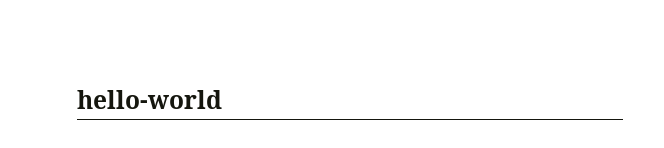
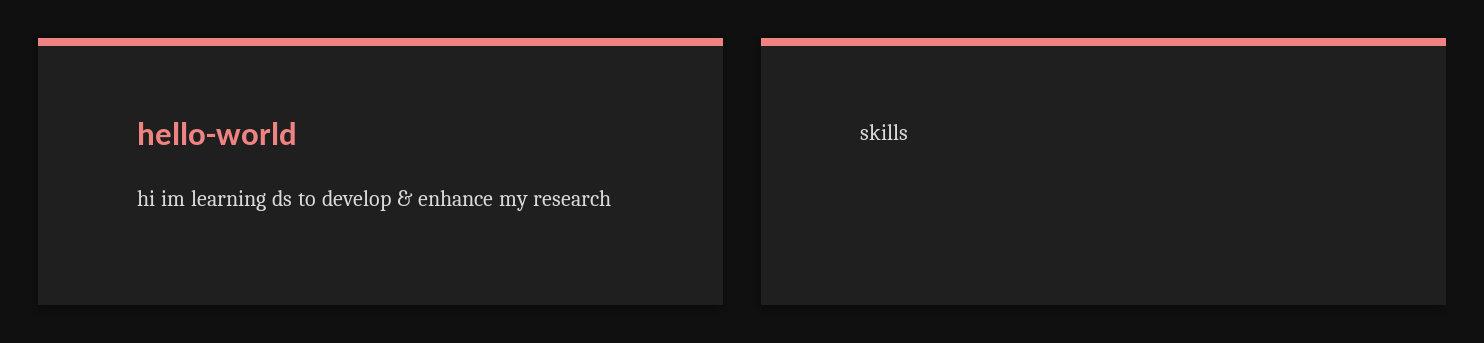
(222, 99) none -> [137,190,612,211] [860,124,908,140] // hi im learning ds to develop & enhance my research skills

